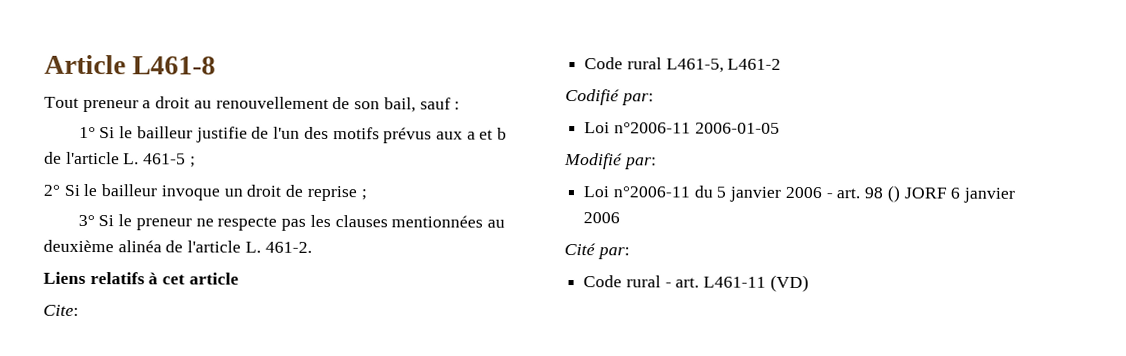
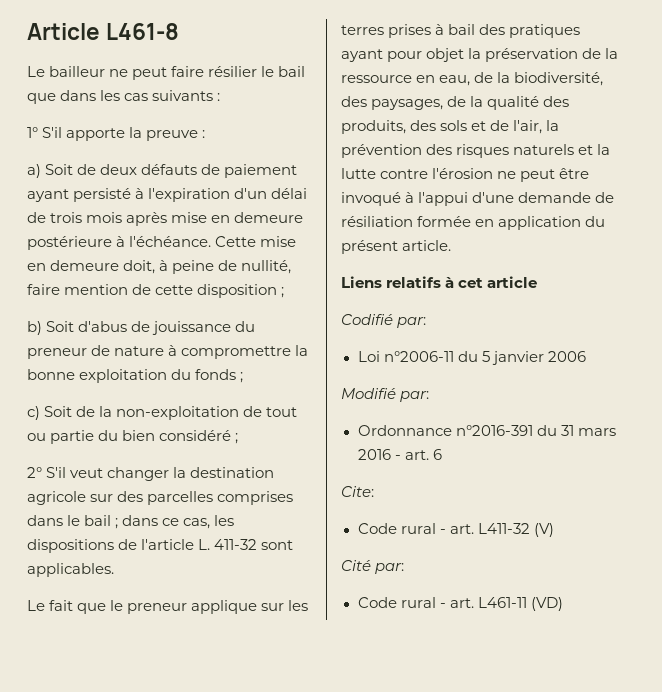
[44,96,461,113] [78,126,508,144] [44,151,196,168] [43,183,367,202] [77,214,506,231] [43,239,312,253] Tout preneur a droit au renouvellement de son bail, sauf : // 1° Si le bailleur justifie de l'un des motifs prévus aux a et b de l'article L. 461-5 ; // 2° Si le bailleur invoque un droit de reprise ; // 3° Si le preneur ne respecte pas les clauses mentionnées au deuxième alinéa de l'article L. 461-2. -> [27,66,306,80] [27,90,221,104] [27,127,206,141] [27,164,298,178] [27,188,308,202] [27,212,304,226] [27,236,297,250] [27,260,292,274] [27,284,285,298] [27,321,256,335] [27,345,309,359] [27,369,244,383] [27,406,298,420] [27,430,239,444] [27,467,275,481] [27,491,294,505] [27,515,235,529] [27,539,294,553] [27,563,114,577] [27,600,309,614] [341,24,581,38] [341,48,619,62] [341,72,604,86] [341,96,570,110] [341,120,560,134] [341,144,611,158] [341,168,590,182] [341,192,615,206] [341,216,606,230] [341,240,452,254] Le bailleur ne peut faire résilier le bail que dans les cas suivants : // 1° S'il apporte la preuve : // a) Soit de deux défauts de paiement ayant persisté à l'expiration d'un délai de trois mois après mise en demeure postérieure à l'échéance. Cette mise en demeure doit, à peine de nullité, faire mention de cette disposition ; // b) Soit d'abus de jouissance du preneur de nature à compromettre la bonne exploitation du fonds ; // c) Soit de la non-exploitation de tout ou partie du bien considéré ; // 2° S'il veut changer la destination agricole sur des parcelles comprises dans le bail ; dans ce cas, les dispositions de l'article L. 411-32 sont applicables. // Le fait que le preneur applique sur les terres prises à bail des pratiques ayant pour objet la préservation de la ressource en eau, de la biodiversité, des paysages, de la qualité des produits, des sols et de l'air, la prévention des risques naturels et la lutte contre l'érosion ne peut être invoqué à l'appui d'une demande de résiliation formée en application du présent article.
[43,304,79,316] [584,57,782,73] [565,89,654,106] [584,122,780,134] [564,153,623,170] Cite: // Code rural L461-5, L461-2 // Codifié par: // Loi n°2006-11 2006-01-05 // Modifié -> [341,314,393,325] Codifié
[825,185,1015,203] [583,212,621,224] - art. 98 () JORF 6 janvier 2006 -> [341,388,430,402] [357,425,616,436] [357,449,442,460] [341,486,374,497] [357,523,554,537] // Modifié par: // Ordonnance n°2016-391 du 31 mars 2016 - art. 6 // Cite: // Code rural - art. L411-32 (V)

